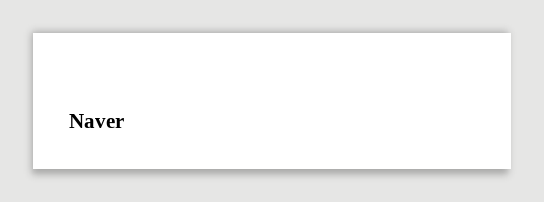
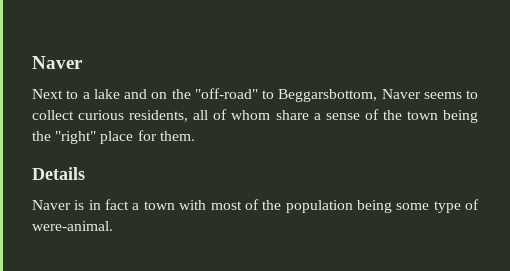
[69,114,124,128] Naver -> [32,56,83,69] [32,88,478,102] [32,109,478,123] [32,130,195,144] [32,167,85,180] [32,199,479,213] [32,221,113,231] Naver // Next to a lake and on the "off-road" to Beggarsbottom, Naver seems to collect curious residents, all of whom share a sense of the town being the "right" place for them. // Details // Naver is in fact a town with most of the population being some type of were-animal.

